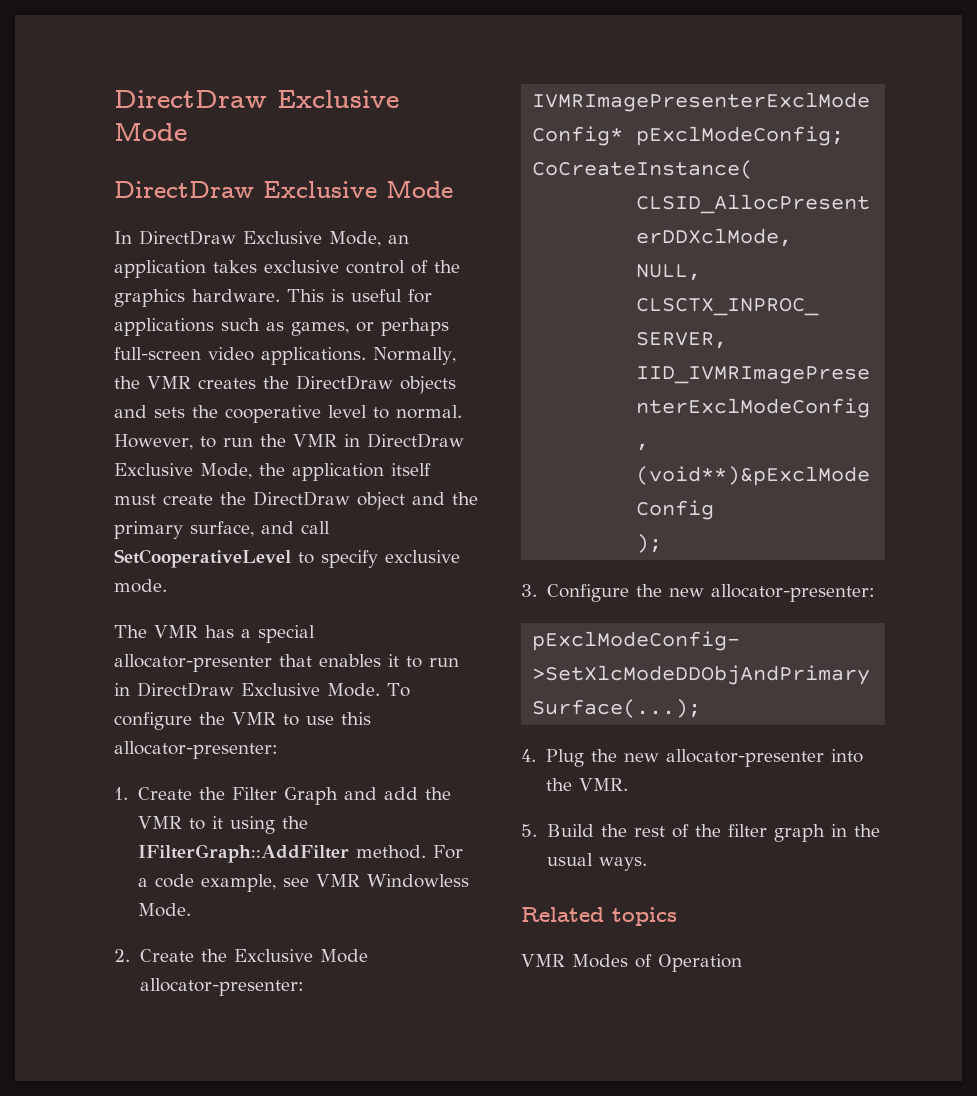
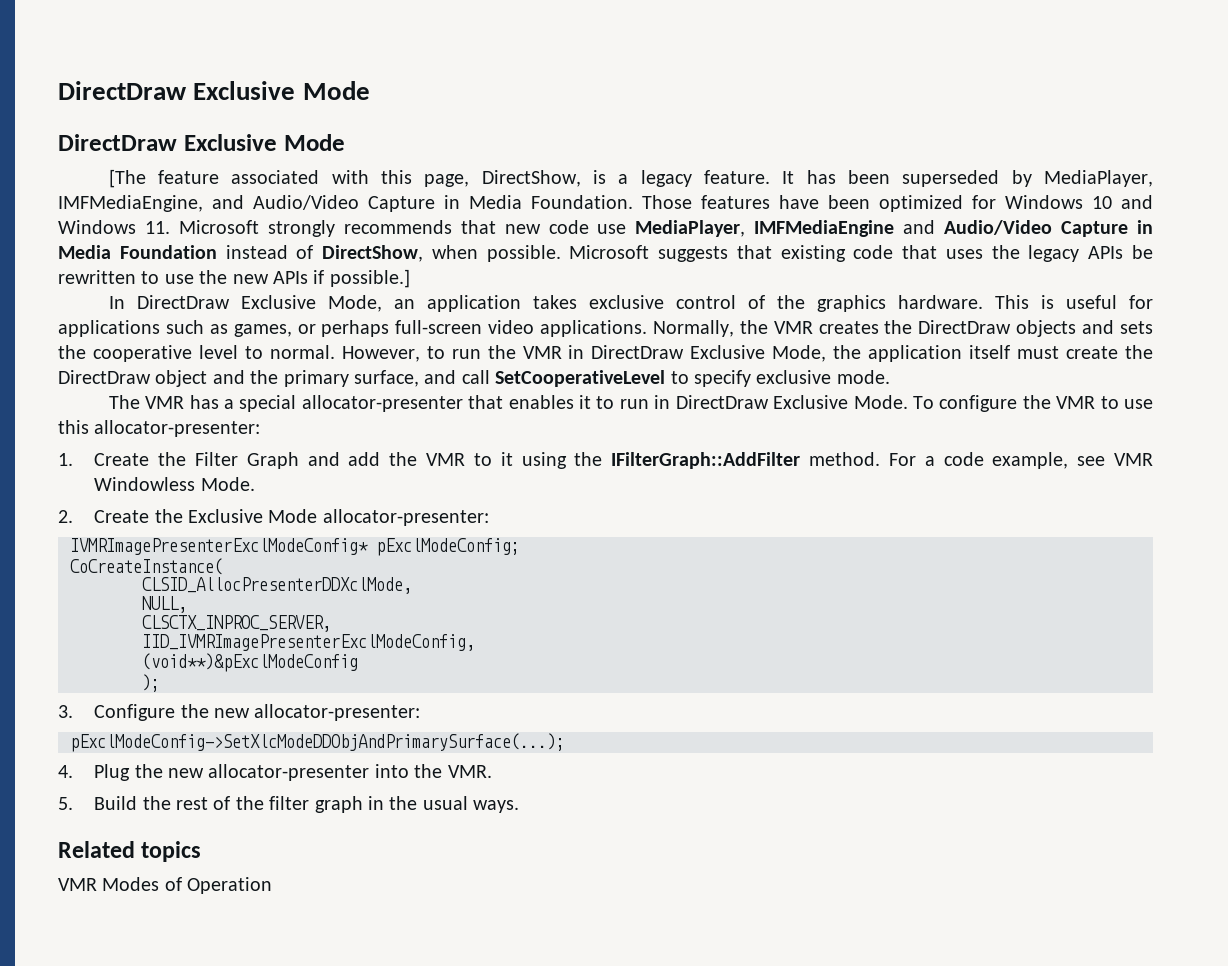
(453, 189) none -> [108,169,1153,188] [58,195,1153,212] [58,220,1153,237] [58,245,1153,262] [58,269,410,288] // [The feature associated with this page, DirectShow, is a legacy feature. It has been superseded by MediaPlayer, IMFMediaEngine, and Audio/Video Capture in Media Foundation. Those features have been optimized for Windows 10 and Windows 11. Microsoft strongly recommends that new code use MediaPlayer, IMFMediaEngine and Audio/Video Capture in Media Foundation instead of DirectShow, when possible. Microsoft suggests that existing code that uses the legacy APIs be rewritten to use the new APIs if possible.]

